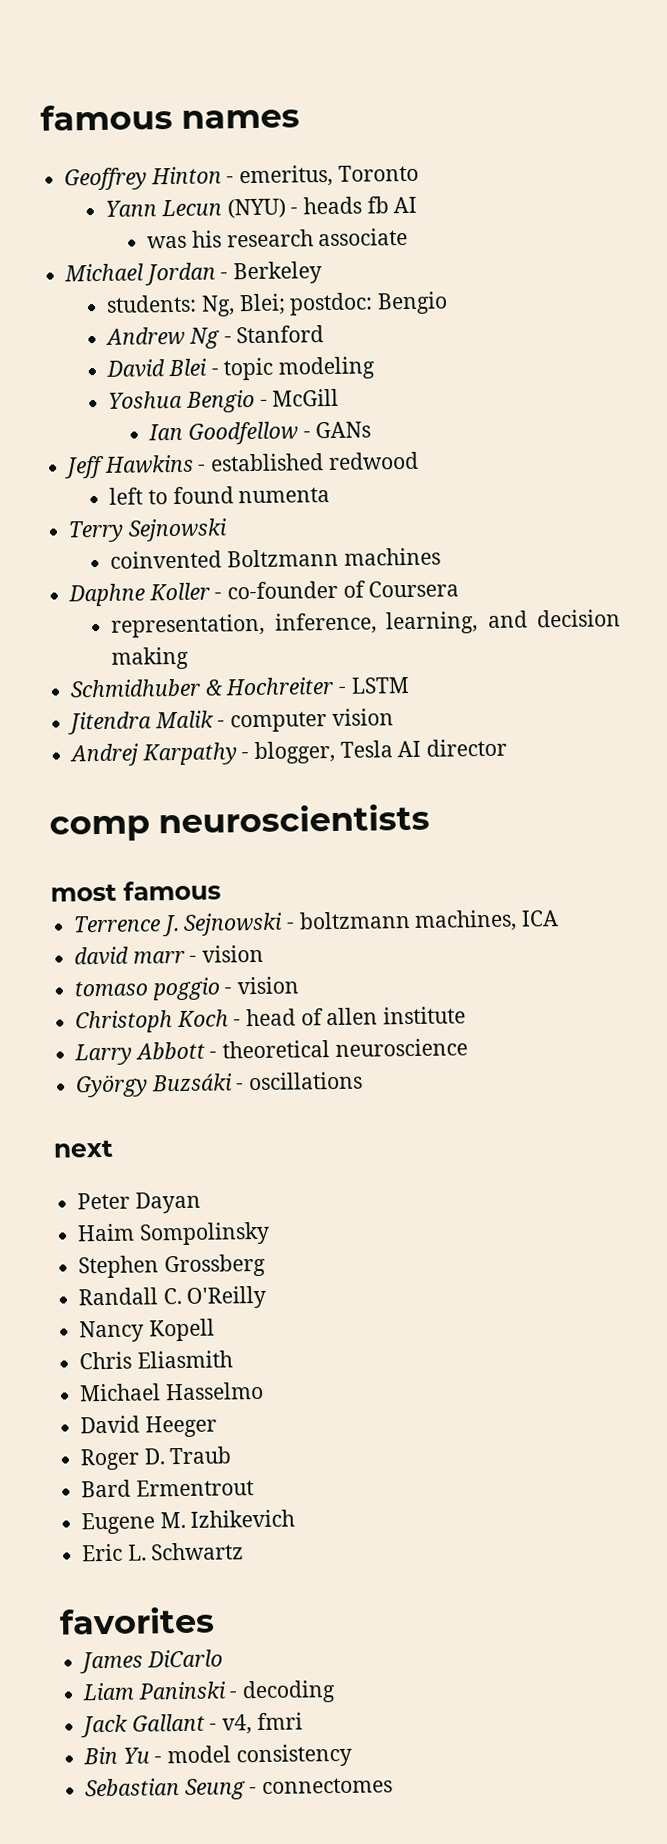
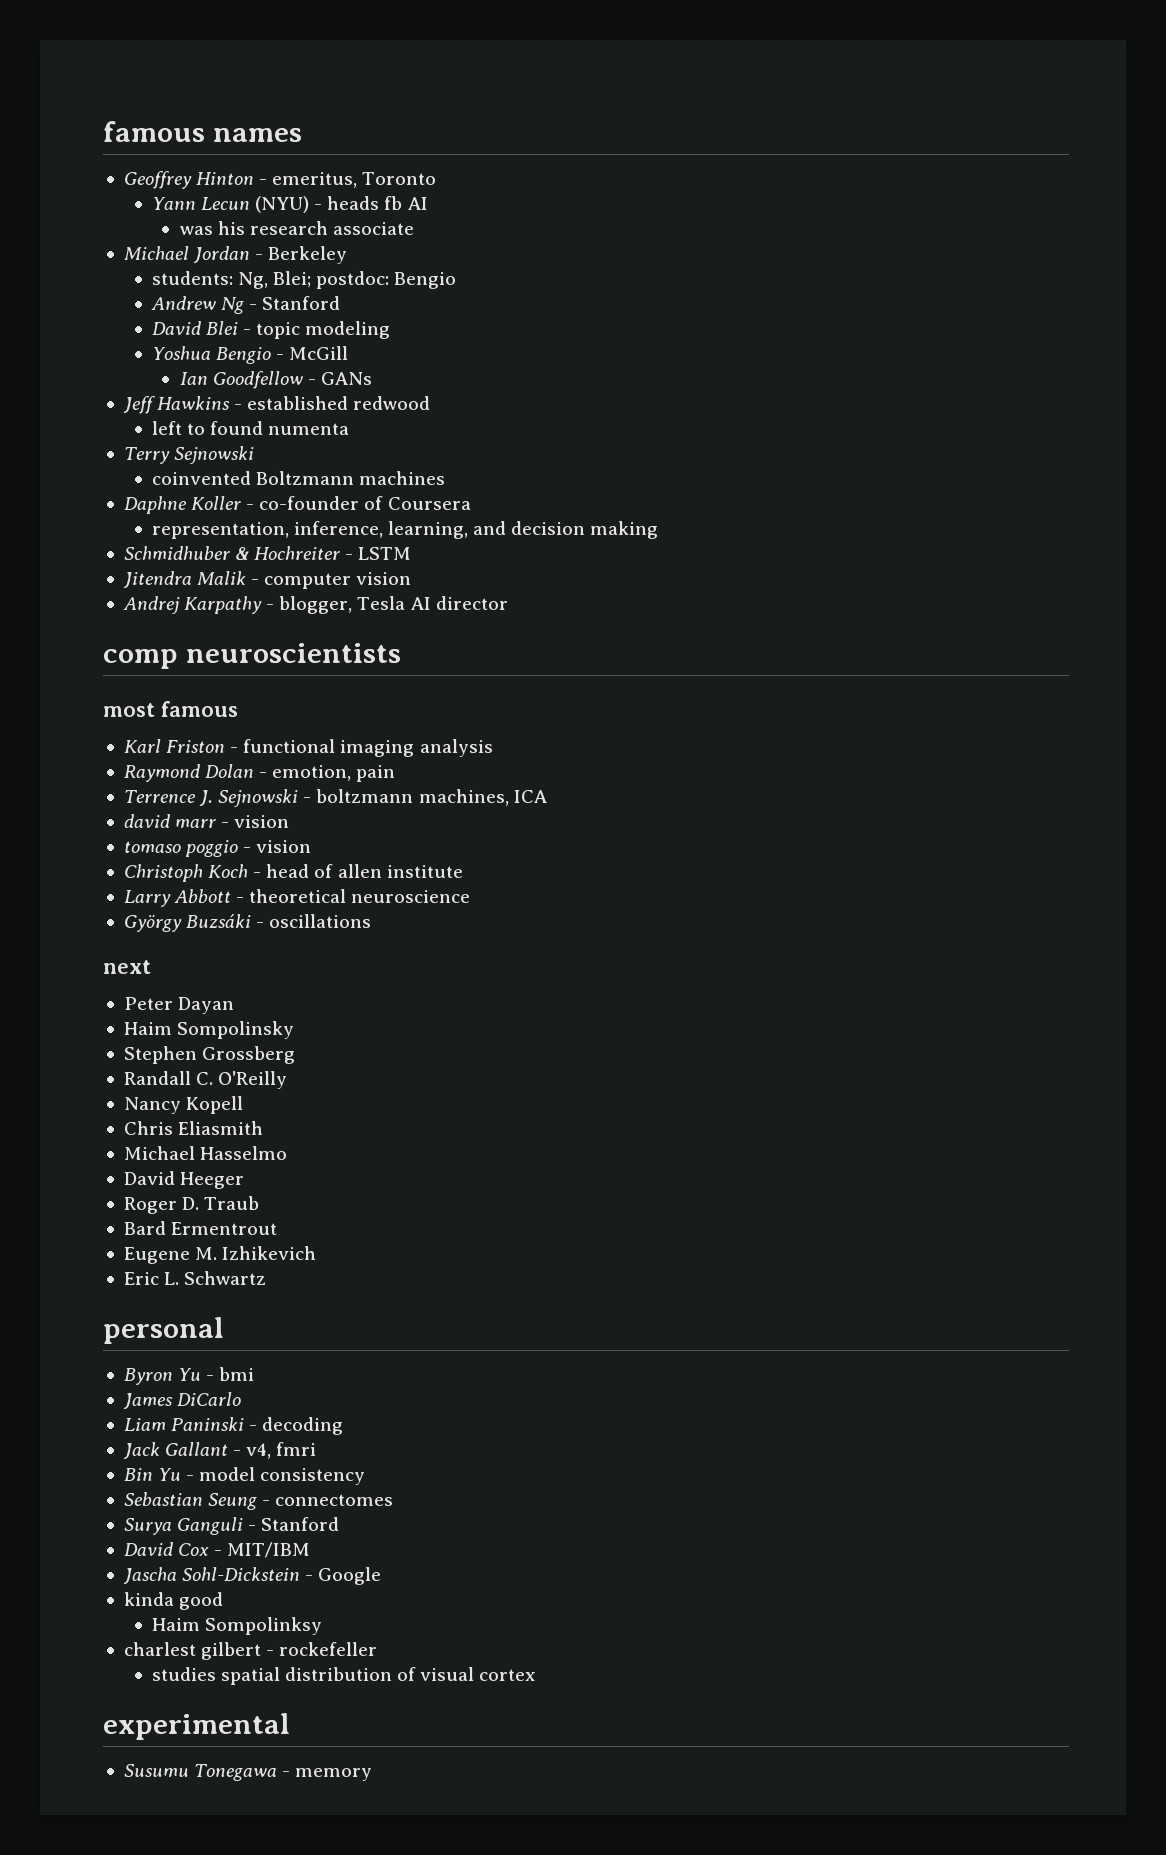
(221, 890) none -> [123,739,493,757] [123,764,396,782] // Karl Friston - functional imaging analysis // Raymond Dolan - emotion, pain
[59,1606,215,1635] favorites -> [103,1317,224,1344] [123,1367,255,1385] personal // Byron Yu - bmi
(394, 1785) none -> [123,1517,340,1535] [123,1542,311,1558] [122,1567,382,1585] [123,1592,224,1610] [151,1617,322,1635] [123,1642,378,1660] [151,1667,537,1685] [103,1713,290,1740] [123,1764,373,1781] // Surya Ganguli - Stanford // David Cox - MIT/IBM // Jascha Sohl-Dickstein - Google // kinda good // Haim Sompolinksy // charlest gilbert - rockefeller // studies spatial distribution of visual cortex // experimental // Susumu Tonegawa - memory

